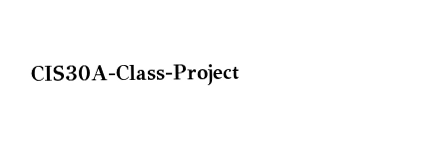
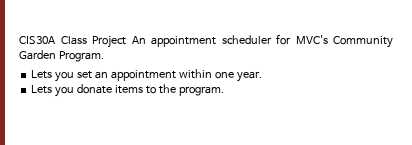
[30,62,240,87] CIS30A-Class-Project -> [19,34,393,48] [19,50,104,62] [31,69,262,82] [31,84,224,97] CIS30A Class Project An appointment scheduler for MVC's Community Garden Program. // Lets you set an appointment within one year. // Lets you donate items to the program.

